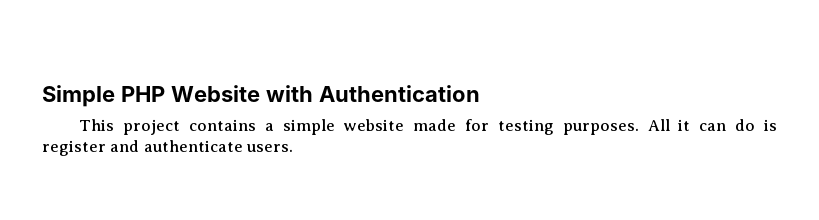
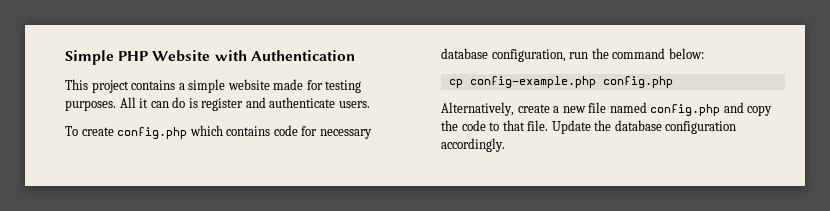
(294, 148) none -> [65,125,372,139] [441,48,704,62] [448,76,673,88] [441,102,773,116] [441,120,737,134] [441,138,505,152] // To create config.php which contains code for necessary database configuration, run the command below: // cp config-example.php config.php // Alternatively, create a new file named config.php and copy the code to that file. Update the database configuration accordingly.

